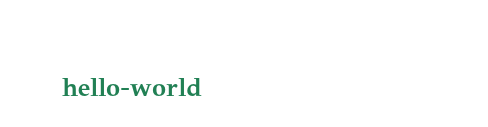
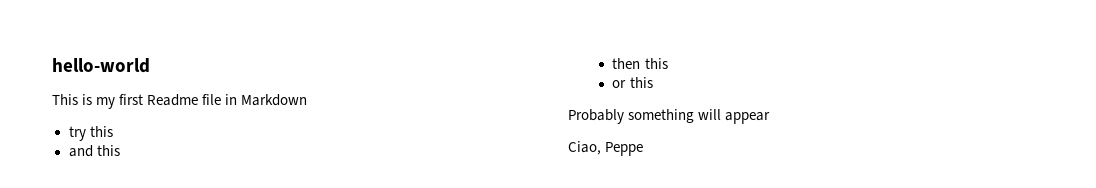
(202, 87) none -> [52,94,308,109] [68,126,113,141] [68,145,120,157] [612,58,668,69] [612,77,653,88] [568,109,771,124] [568,141,644,156] // This is my first Readme file in Markdown // try this // and this // then this // or this // Probably something will appear // Ciao, Peppe

